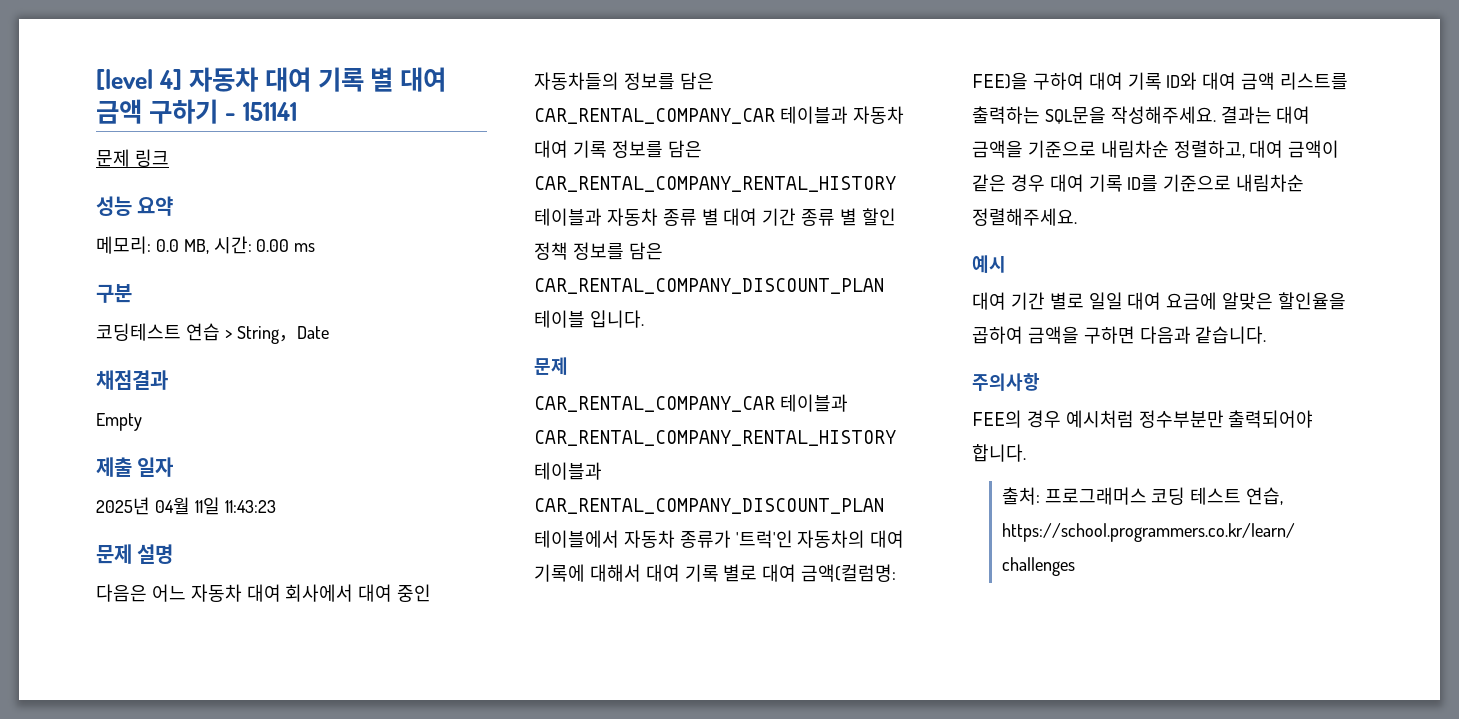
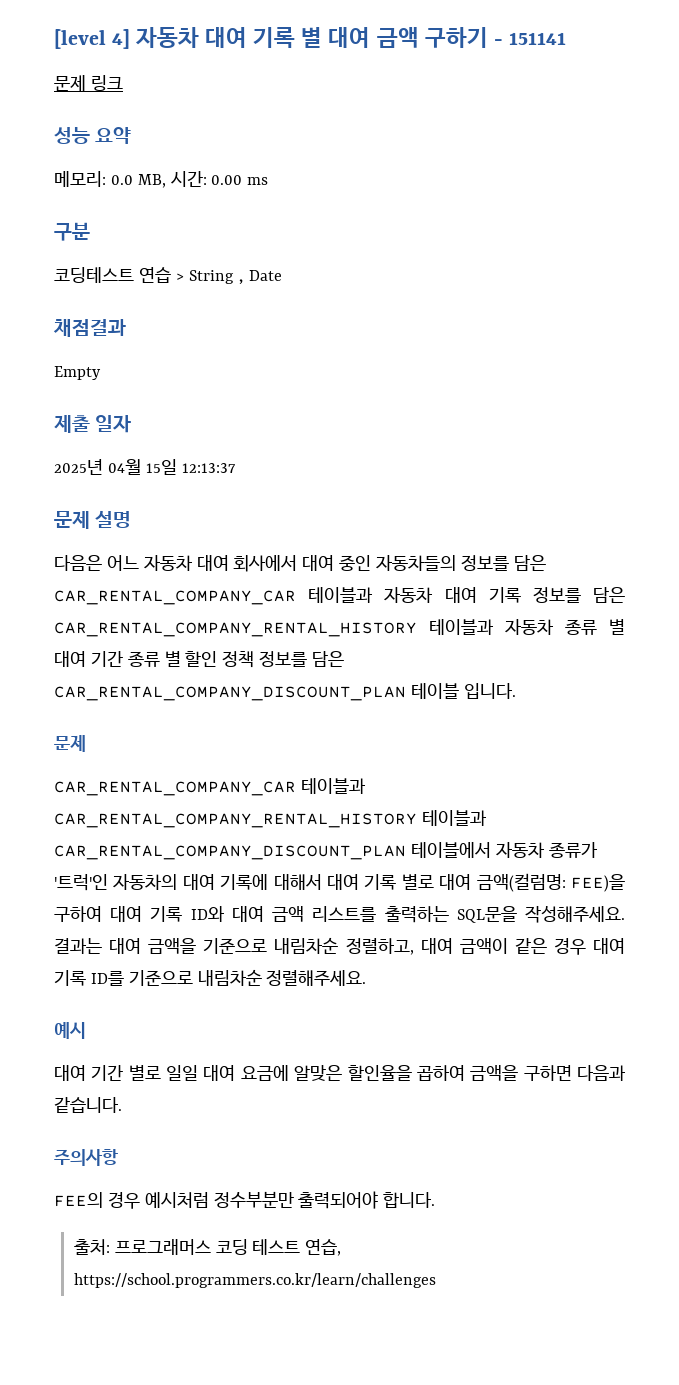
[194,497,276,515] 11일 11:43:23 -> [145,459,236,475] 15일 12:13:37

